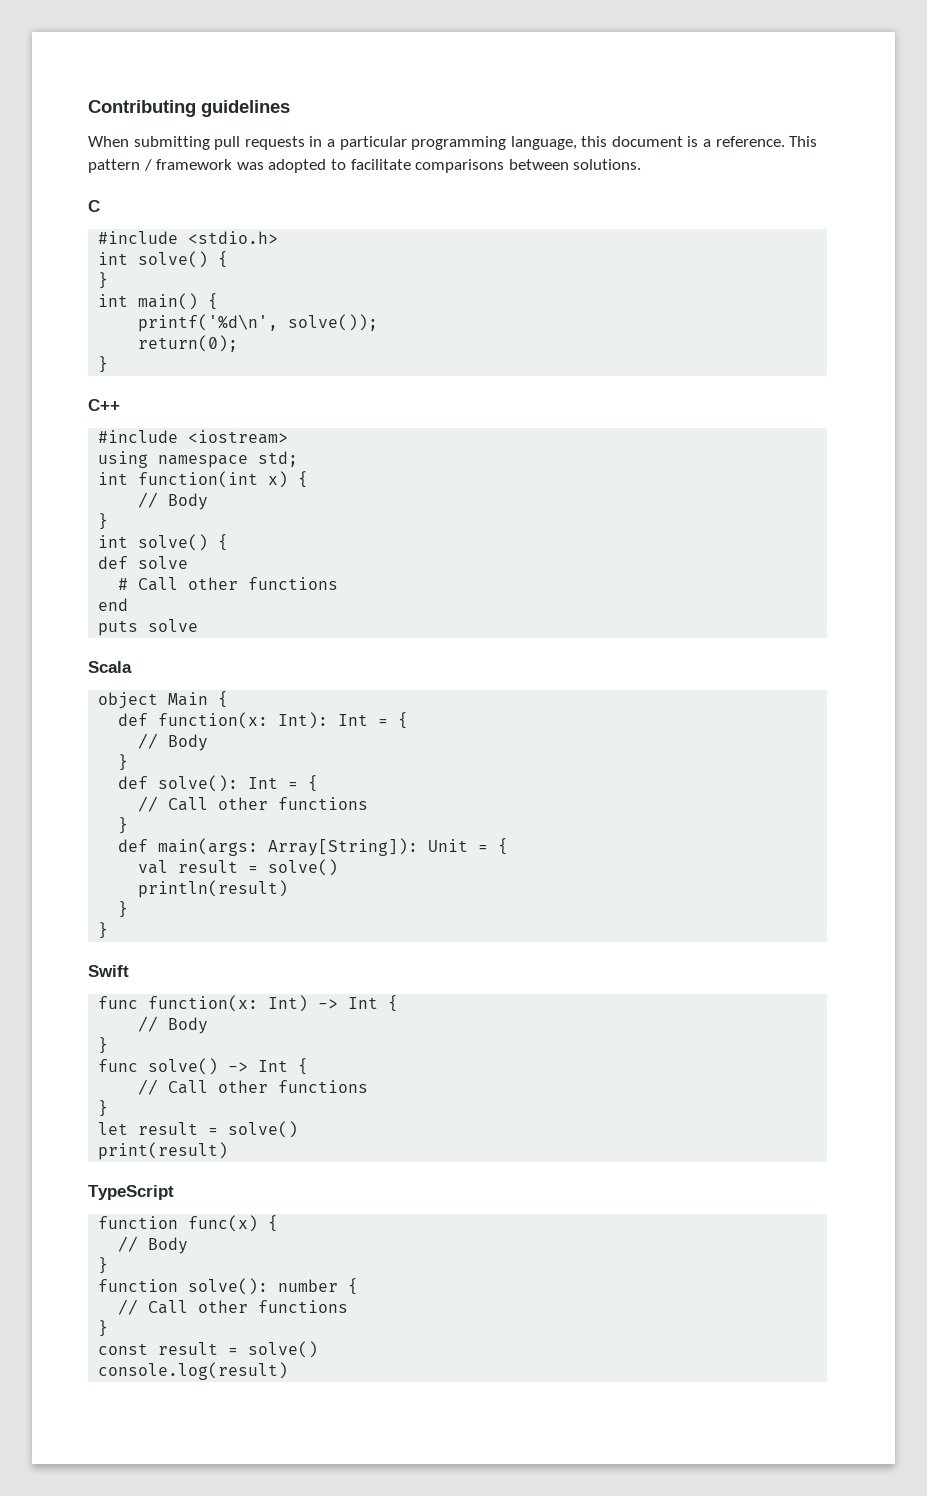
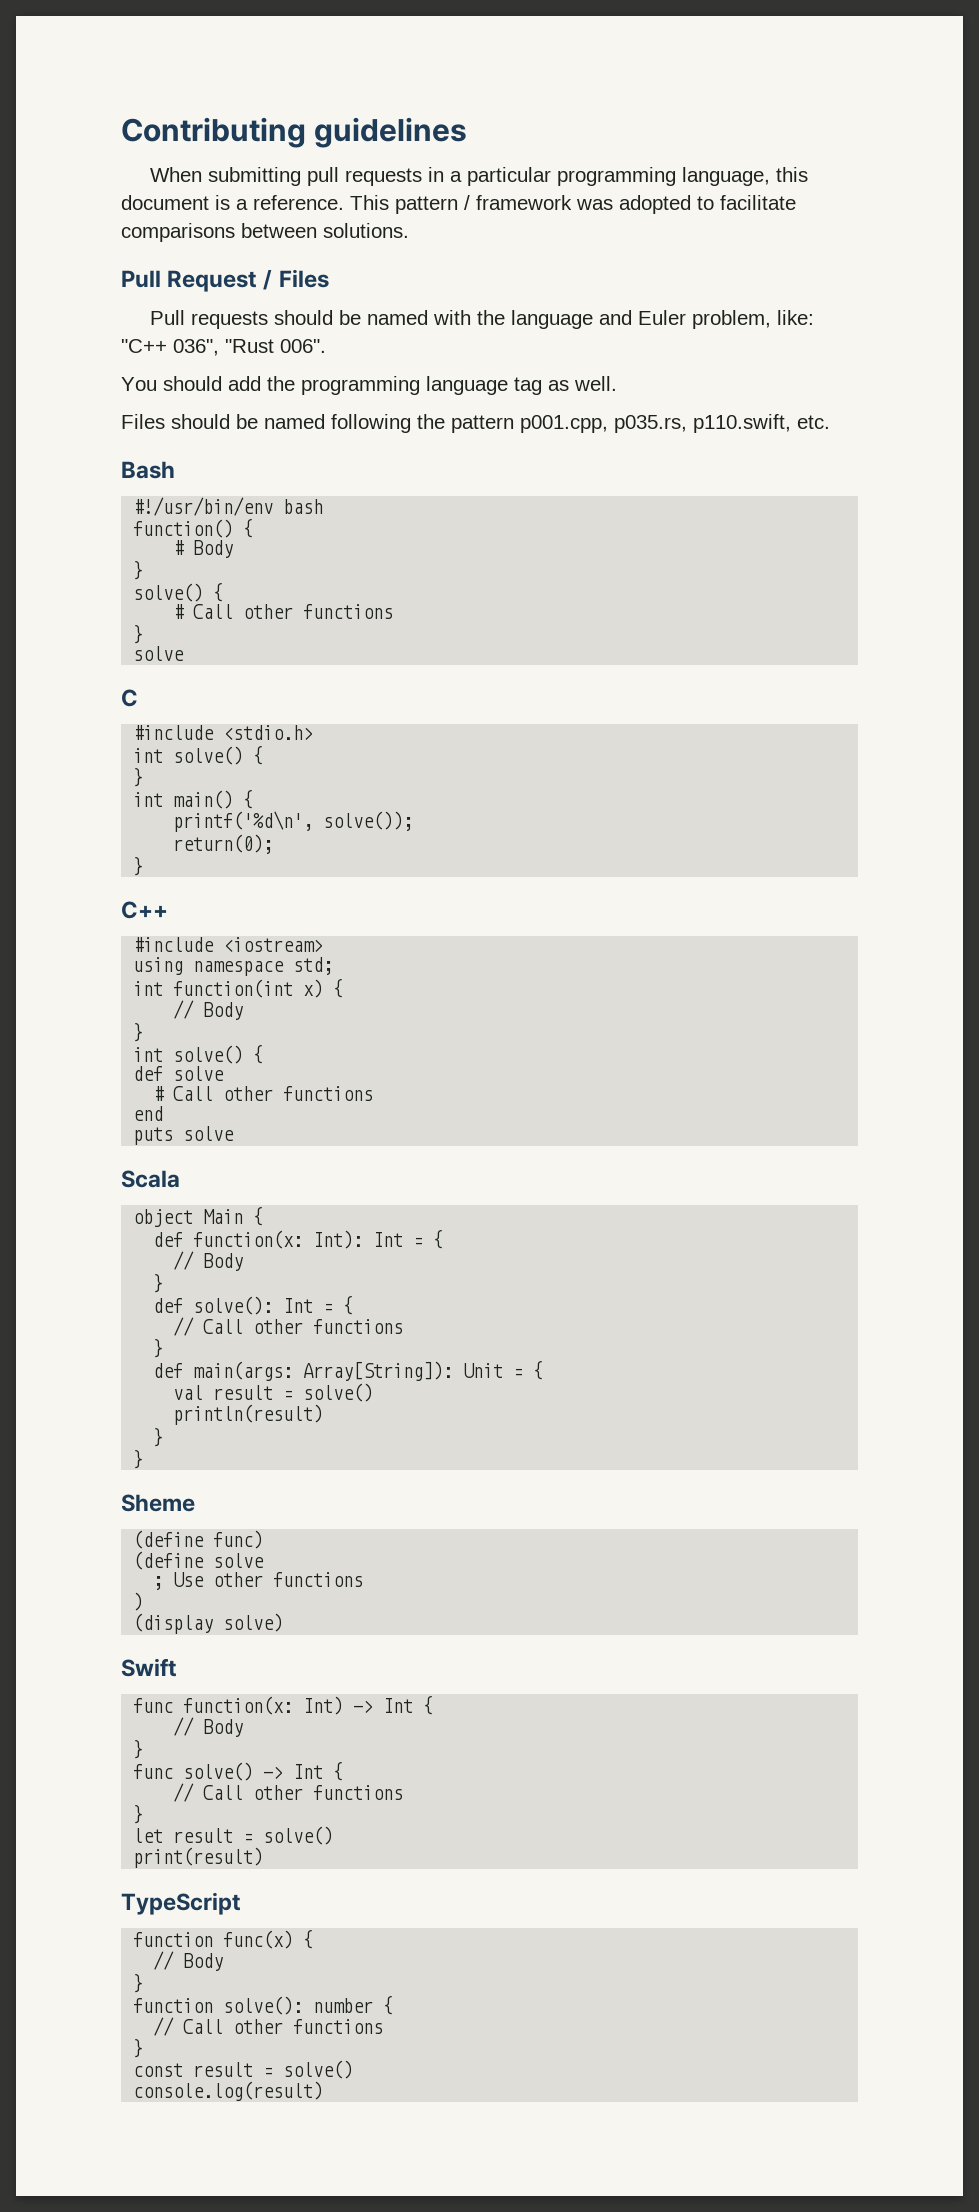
(642, 164) none -> [121,269,329,292] [150,310,815,329] [121,339,326,356] [121,376,617,395] [121,414,830,433] [121,461,175,479] [133,497,324,516] [133,518,254,538] [173,540,234,558] [133,560,144,580] [133,582,224,602] [173,604,394,619] [133,624,144,644] [133,646,185,661] // Pull Request / Files // Pull requests should be named with the language and Euler problem, like: "C++ 036", "Rust 006". // You should add the programming language tag as well. // Files should be named following the pattern p001.cpp, p035.rs, p110.swift, etc. // Bash // #!/usr/bin/env bash // function() { // # Body // } // solve() { // # Call other functions // } // solve
(109, 930) none -> [121,1494,195,1512] [133,1530,264,1549] [133,1551,265,1570] [153,1572,364,1590] [133,1592,144,1611] [133,1613,284,1634] // Sheme // (define func) // (define solve // ; Use other functions // ) // (display solve)

